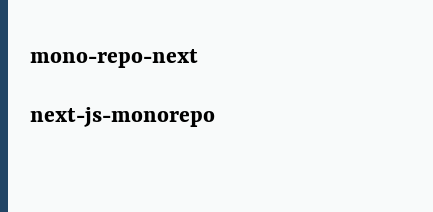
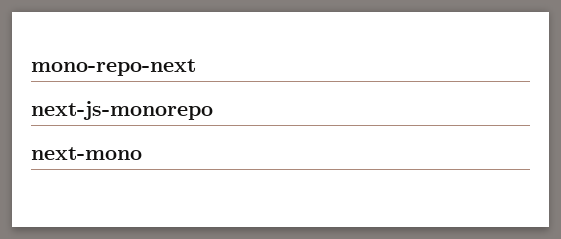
(215, 117) none -> [31,147,142,160] // next-mono

